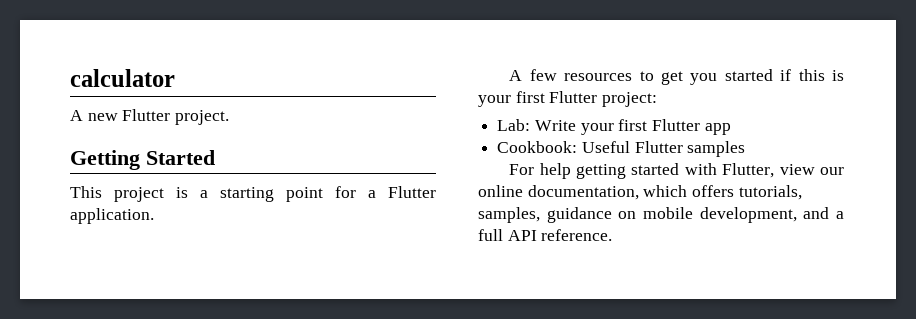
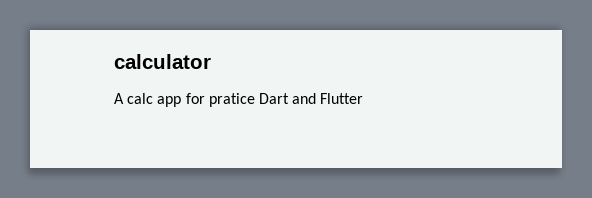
[87,109,230,125] [70,150,215,170] [70,186,436,202] [70,208,154,224] [509,69,845,85] [478,91,658,107] [497,119,731,135] [497,141,746,157] [509,163,844,179] [478,185,802,200] [478,207,844,223] [478,229,613,241] new Flutter project. // Getting Started // This project is a starting point for a Flutter application. // A few resources to get you started if this is your first Flutter project: // Lab: Write your first Flutter app // Cookbook: Useful Flutter samples // For help getting started with Flutter, view our online documentation, which offers tutorials, samples, guidance on mobile development, and a full API reference. -> [127,93,364,107] calc app for pratice Dart and Flutter

